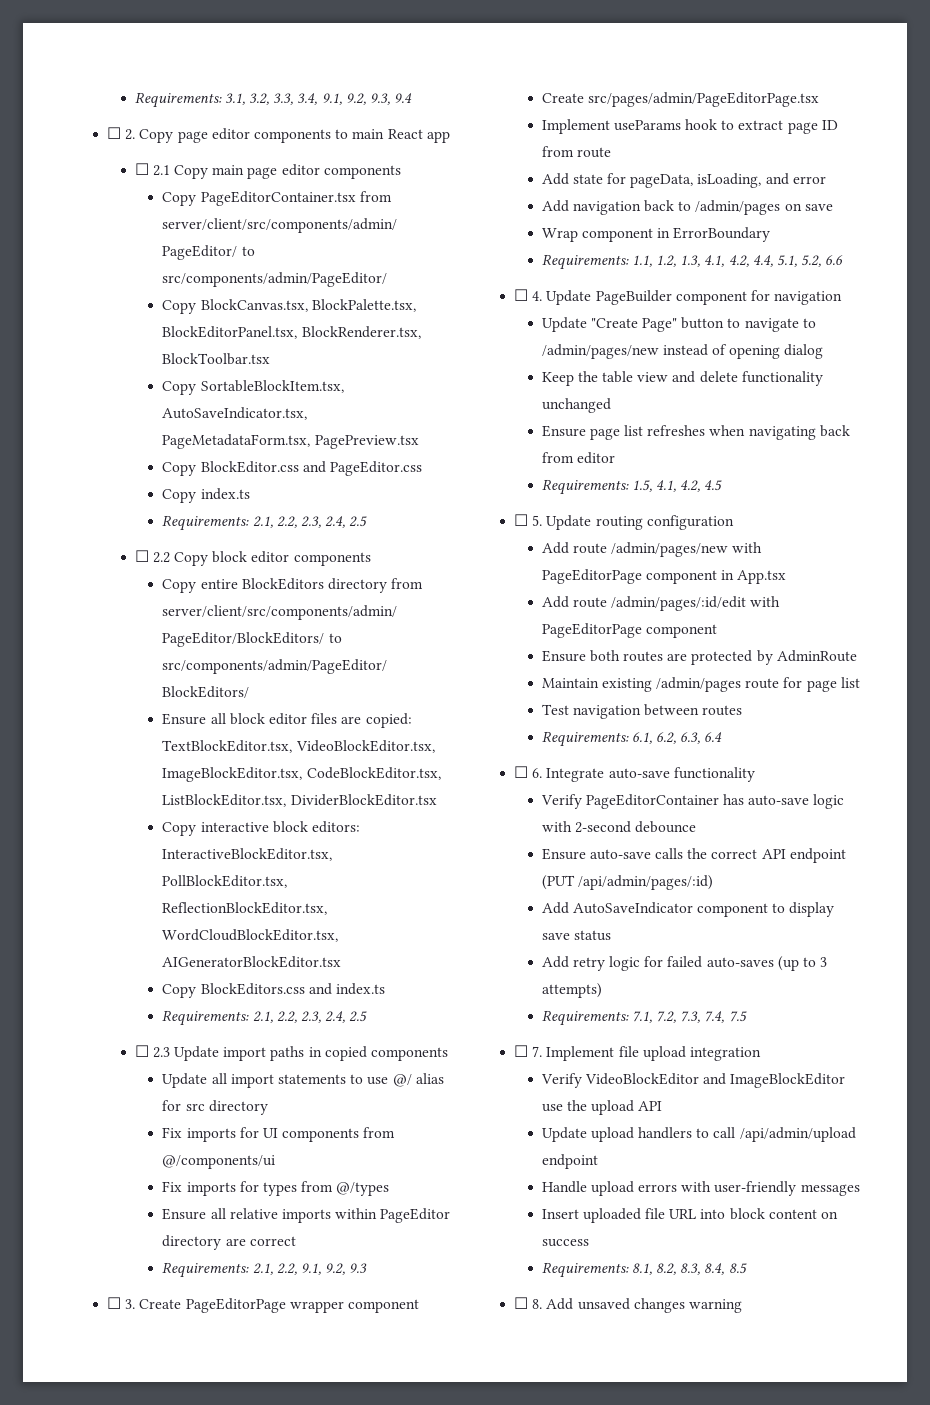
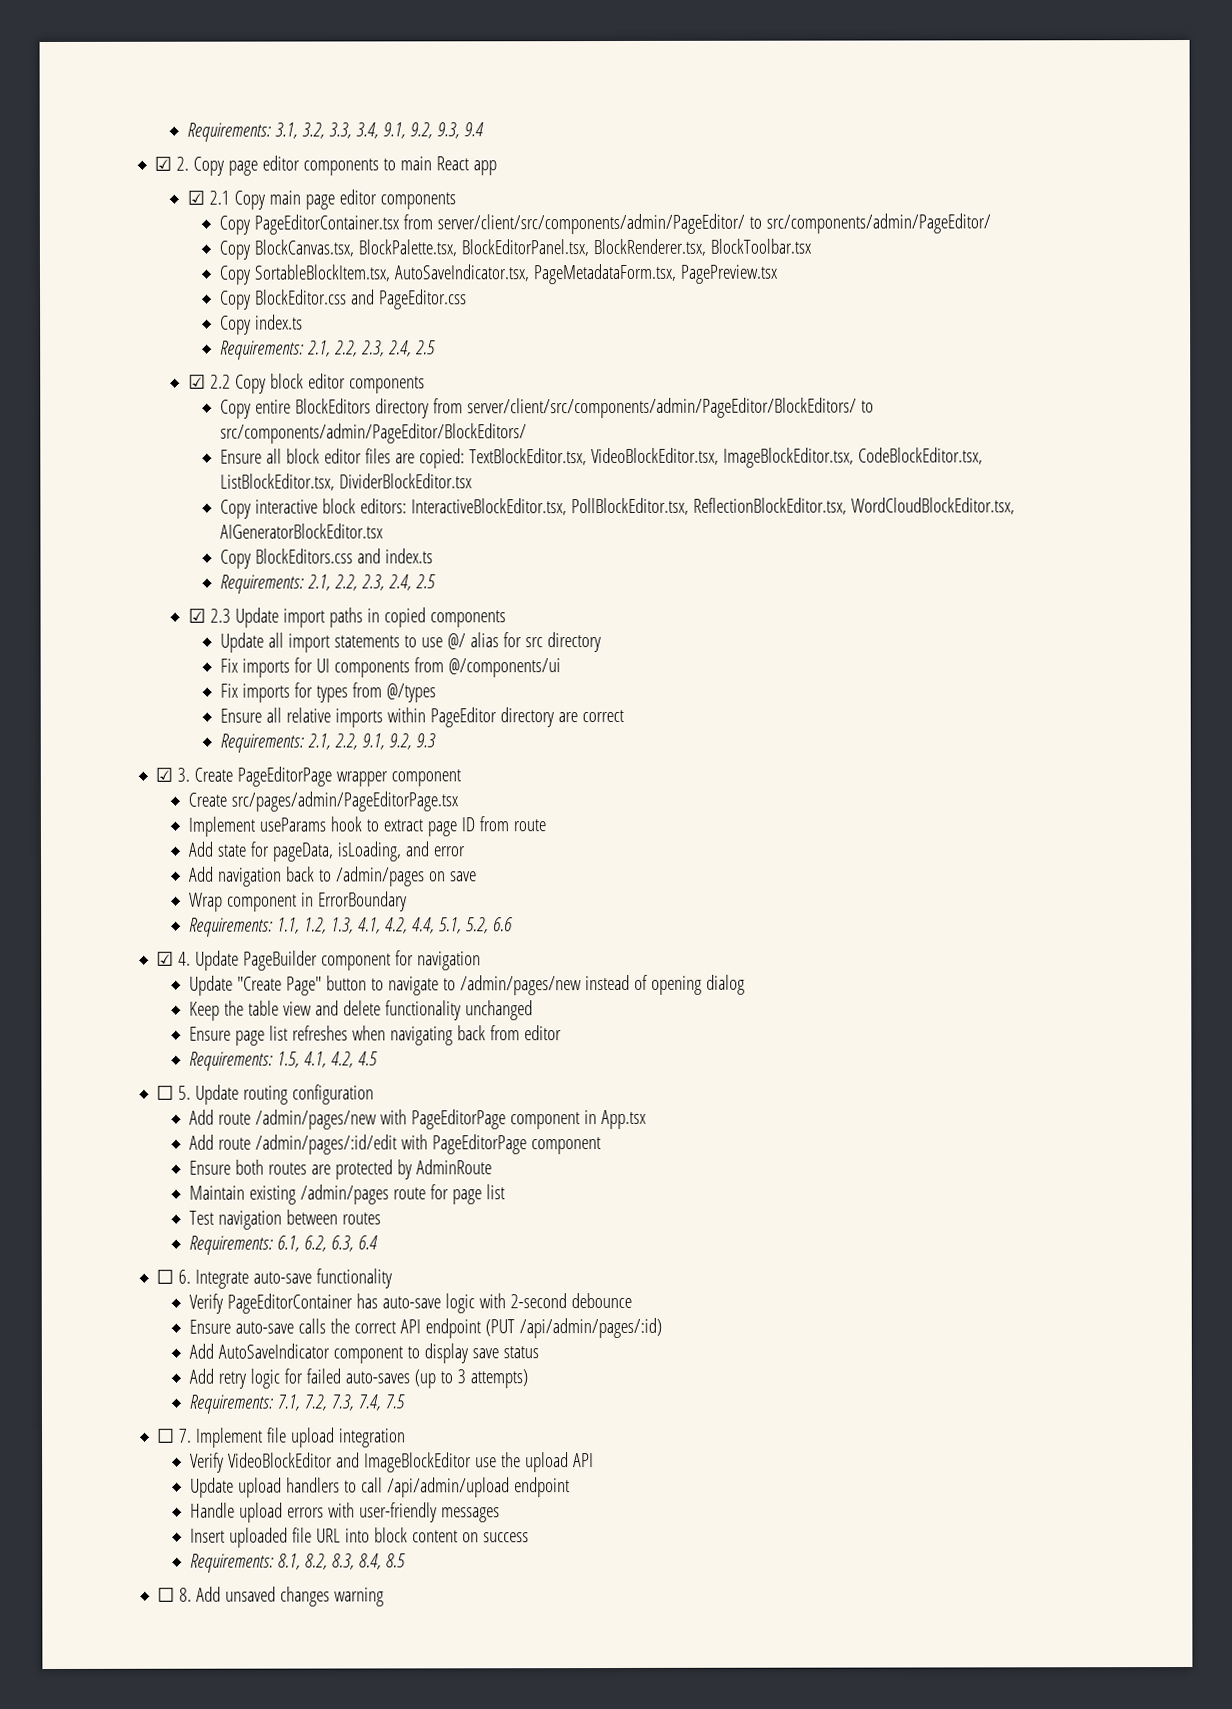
[107,127,122,139] ☐ -> [154,156,173,171] ☑
[134,163,149,175] ☐ -> [186,190,205,205] ☑
[134,550,149,562] ☐ -> [187,374,206,389] ☑
[134,1045,149,1057] ☐ -> [187,608,206,623] ☑
[107,1297,122,1309] ☐ -> [155,767,174,782] ☑
[514,289,529,301] ☐ -> [156,951,175,966] ☑

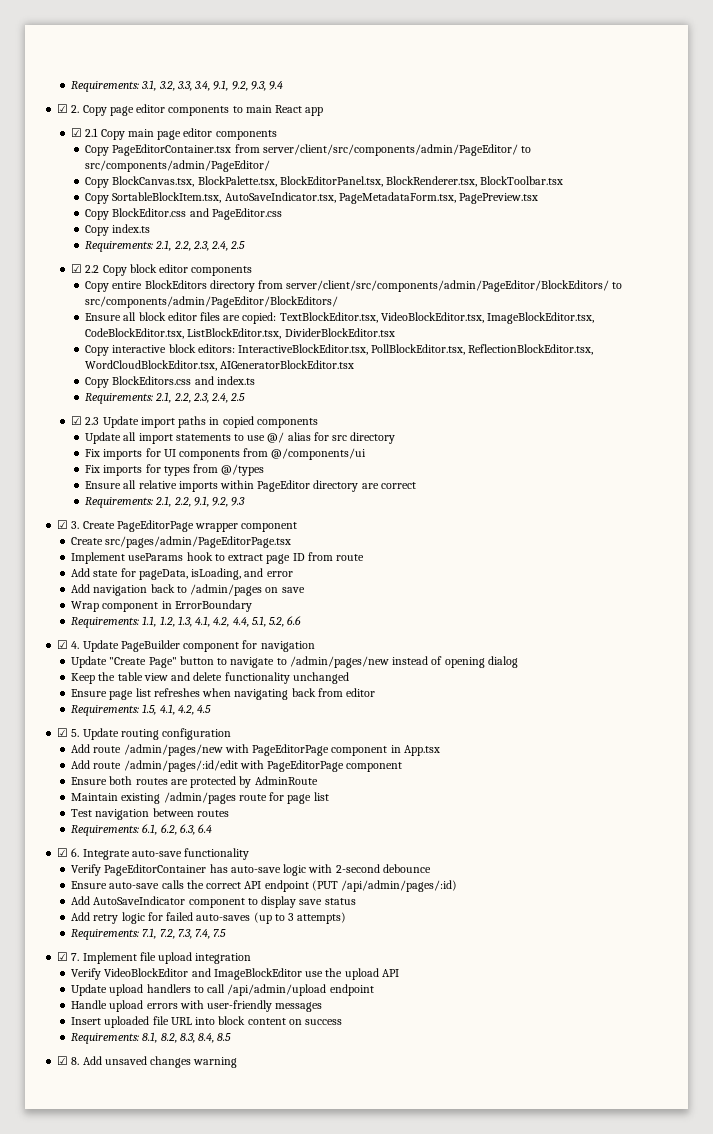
[156,1085,175,1100] ☐ -> [57,728,69,737] ☑
[156,1269,175,1284] ☐ -> [57,848,69,857] ☑
[157,1428,176,1443] ☐ -> [57,952,69,961] ☑
[157,1587,176,1602] ☐ -> [57,1056,69,1065] ☑

